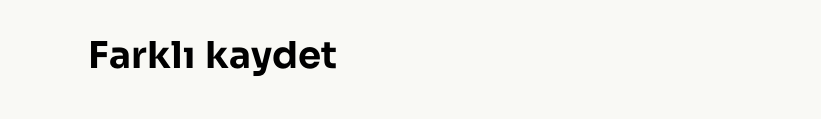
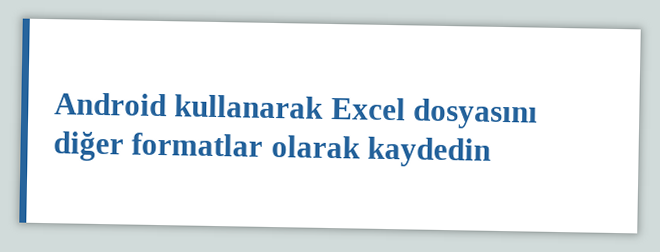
[88,41,337,77] Farklı kaydet -> [54,92,539,130] [53,131,492,168] Android kullanarak Excel dosyasını diğer formatlar olarak kaydedin

